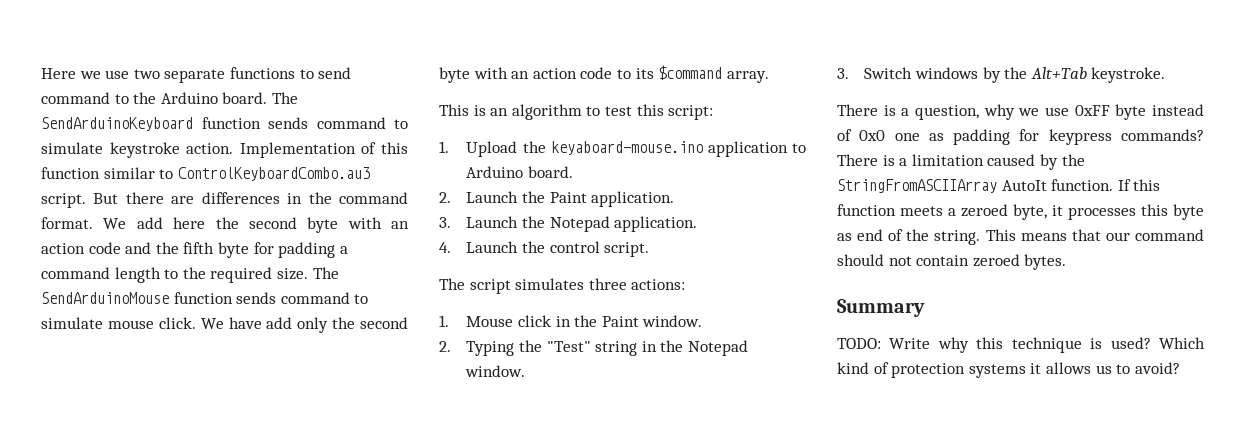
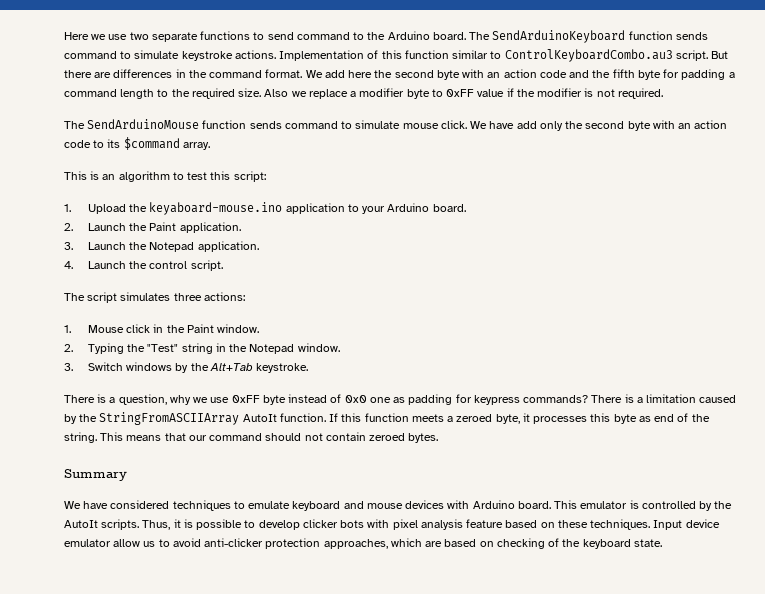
[186,143,234,154] action. -> [234,50,276,59] actions.
(308, 274) none -> [264,88,663,99] Also we replace a modifier byte to 0xFF value if the modifier is not required. //
(806, 148) none -> [362,206,386,214] your
[837,337,1205,353] [837,362,1180,378] TODO: Write why this technique is used? Which kind of protection systems it allows us to avoid? -> [64,500,733,511] [64,519,720,530] [64,538,662,549] We have considered techniques to emulate keyboard and mouse devices with Arduino board. This emulator is controlled by the AutoIt scripts. Thus, it is possible to develop clicker bots with pixel analysis feature based on these techniques. Input device emulator allow us to avoid anti-clicker protection approaches, which are based on checking of the keyboard state.

